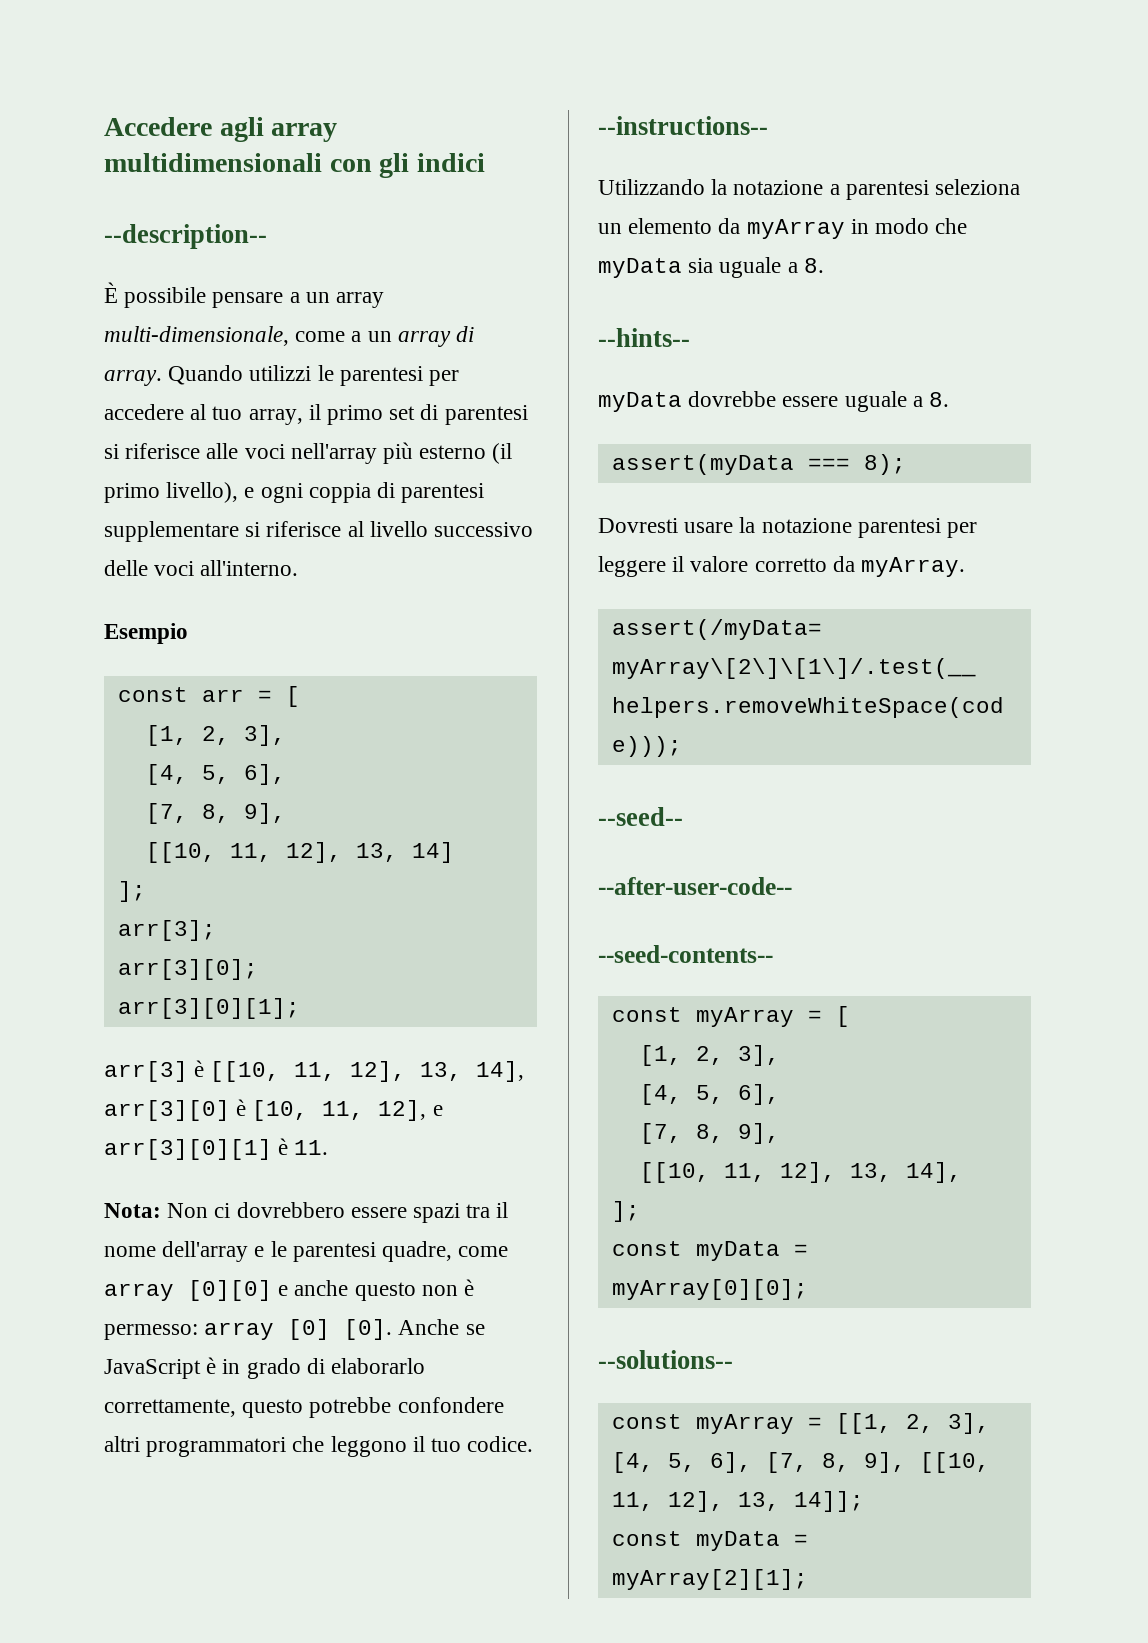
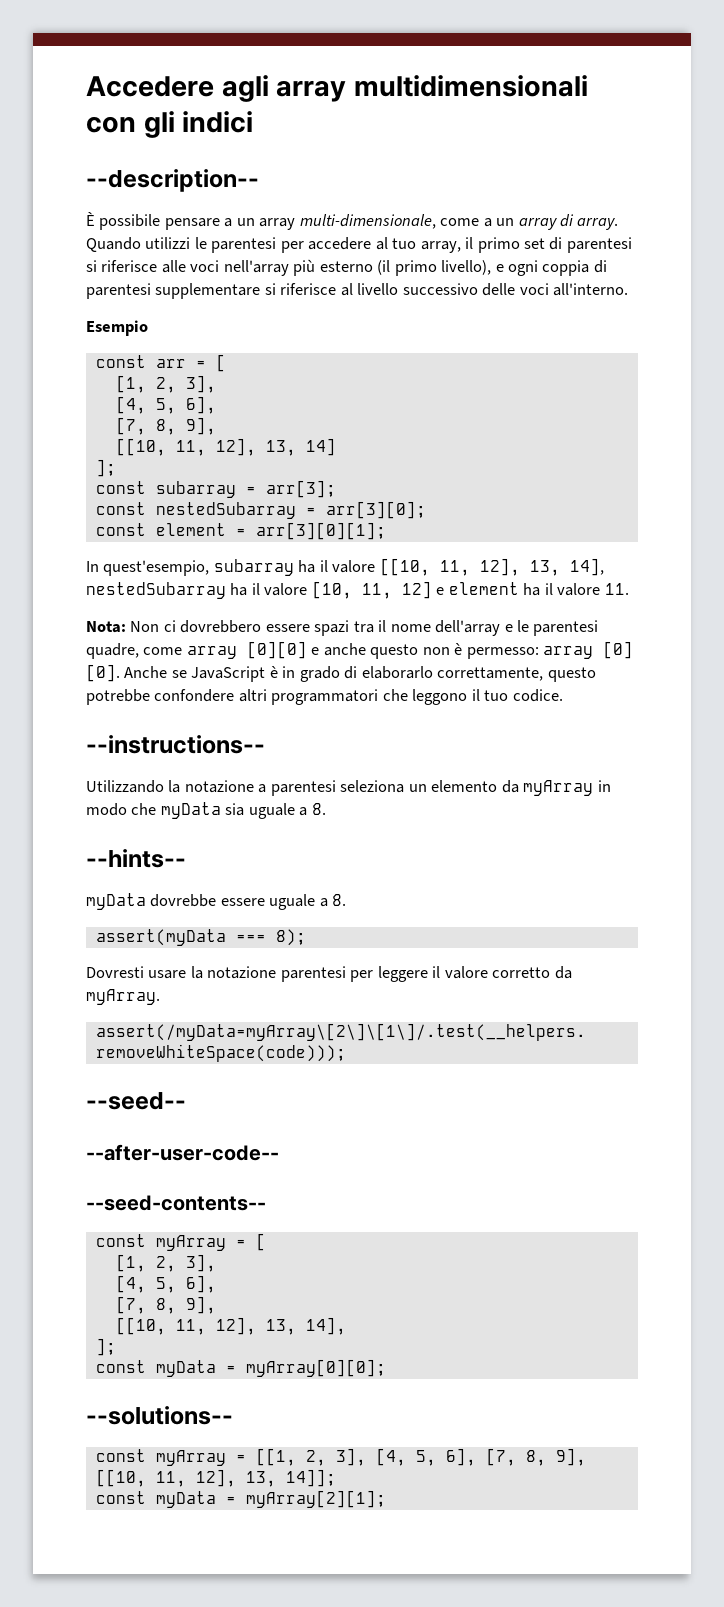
[117,920,216,941] [117,959,258,980] [117,998,300,1019] [104,1060,525,1082] [104,1099,443,1121] [104,1138,289,1160] arr[3]; // arr[3][0]; // arr[3][0][1]; // arr[3] è [[10, 11, 12], 13, 14], arr[3][0] è [10, 11, 12], e arr[3][0][1] è -> [95,480,336,498] [95,501,426,519] [95,522,386,540] [86,558,604,576] [86,581,601,599] const subarray = arr[3]; // const nestedSubarray = arr[3][0]; // const element = arr[3][0][1]; // In quest'esempio, subarray ha il valore [[10, 11, 12], 13, 14], nestedSubarray ha il valore [10, 11, 12] e element ha il valore

